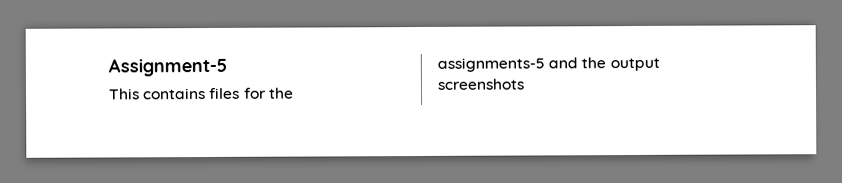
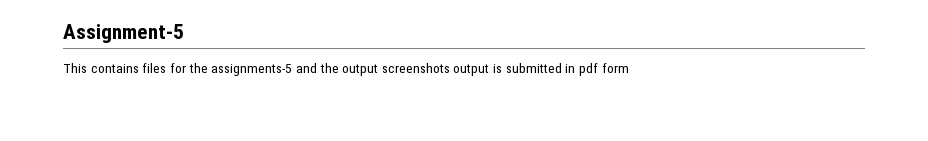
(524, 84) none -> [453,63,629,76] output is submitted in pdf form

